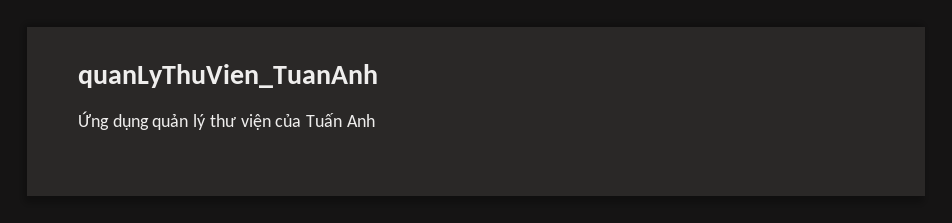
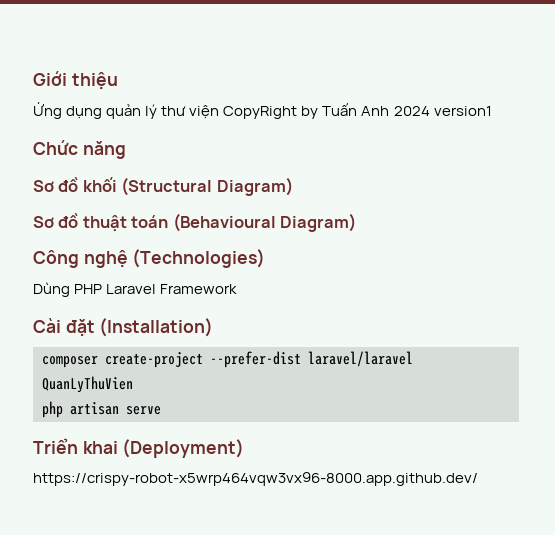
[78,64,378,88] quanLyThuVien_TuanAnh -> [33,71,118,90] Giới thiệu
[275,113,375,127] của Tuấn Anh -> [223,103,492,119] [33,140,126,159] [33,177,293,196] [33,213,357,232] [33,249,266,268] [33,282,238,297] [33,318,214,337] [42,351,413,368] [42,376,133,393] [42,401,161,418] [33,438,245,458] [33,472,478,486] CopyRight by Tuấn Anh 2024 version1 // Chức năng // Sơ đồ khối (Structural Diagram) // Sơ đồ thuật toán (Behavioural Diagram) // Công nghệ (Technologies) // Dùng PHP Laravel Framework // Cài đặt (Installation) // composer create-project --prefer-dist laravel/laravel QuanLyThuVien // php artisan serve // Triển khai (Deployment) // https://crispy-robot-x5wrp464vqw3vx96-8000.app.github.dev/

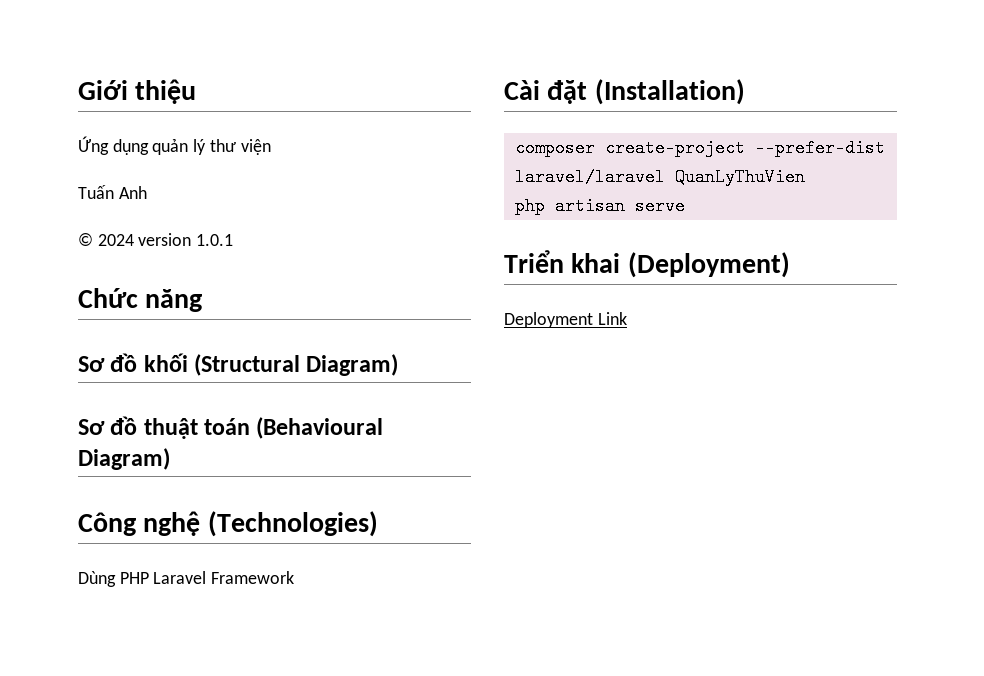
[223,106,319,119] CopyRight by -> (271, 147) //
[393,106,492,116] 2024 version1 -> [78,233,234,246] // © 2024 version 1.0.1
[33,472,478,486] https://crispy-robot-x5wrp464vqw3vx96-8000.app.github.dev/ -> [504,312,627,328] Deployment Link

